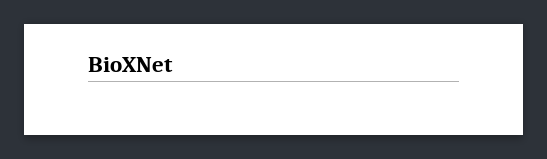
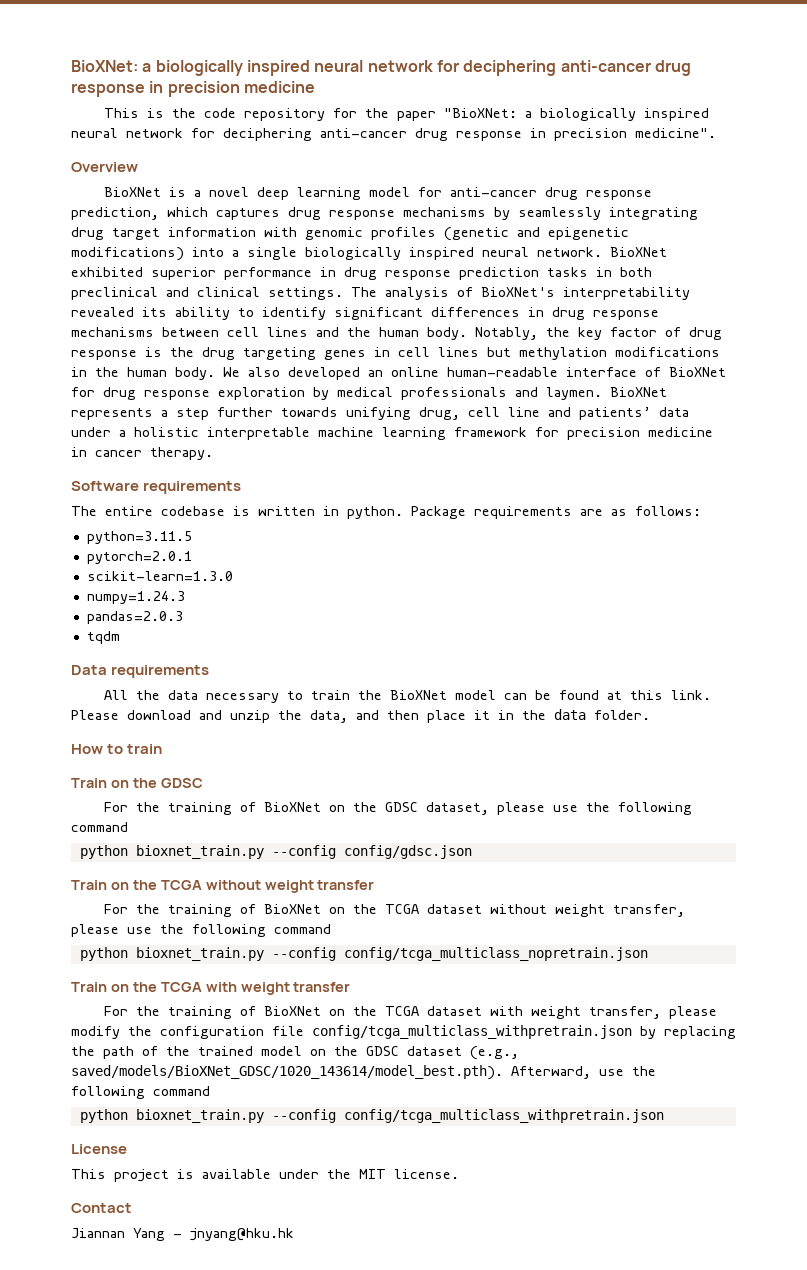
[88,57,173,72] BioXNet -> [71,60,691,76] [71,81,315,97] [104,108,710,121] [71,128,716,141] [71,162,138,172] [104,187,653,200] [71,207,698,220] [71,227,629,241] [71,247,667,261] [71,267,652,280] [71,287,690,300] [71,307,659,320] [71,327,722,340] [71,347,720,360] [71,367,726,380] [71,387,667,400] [71,407,689,420] [71,427,713,440] [71,447,213,460] [71,481,242,494] [71,506,701,519] [86,531,192,544] [86,551,192,564] [86,571,233,581] [86,591,185,604] [86,611,183,624] [86,631,120,644] [71,665,210,678] [104,690,712,703] [71,709,650,723] [71,744,163,754] [71,778,203,788] [104,802,693,815] [71,822,128,832] [79,845,472,859] [71,880,375,893] [104,904,686,917] [71,924,331,937] [79,947,648,961] [71,982,351,995] [104,1006,718,1019] [71,1025,736,1039] [71,1046,519,1060] [71,1065,656,1080] [71,1086,210,1099] [79,1109,664,1123] [71,1144,127,1154] [71,1169,459,1182] [71,1203,132,1213] [71,1228,294,1241] BioXNet: a biologically inspired neural network for deciphering anti-cancer drug response in precision medicine // This is the code repository for the paper "BioXNet: a biologically inspired neural network for deciphering anti-cancer drug response in precision medicine". // Overview // BioXNet is a novel deep learning model for anti-cancer drug response prediction, which captures drug response mechanisms by seamlessly integrating drug target information with genomic profiles (genetic and epigenetic modifications) into a single biologically inspired neural network. BioXNet exhibited superior performance in drug response prediction tasks in both preclinical and clinical settings. The analysis of BioXNet's interpretability revealed its ability to identify significant differences in drug response mechanisms between cell lines and the human body. Notably, the key factor of drug response is the drug targeting genes in cell lines but methylation modifications in the human body. We also developed an online human-readable interface of BioXNet for drug response exploration by medical professionals and laymen. BioXNet represents a step further towards unifying drug, cell line and patients’ data under a holistic interpretable machine learning framework for precision medicine in cancer therapy. // Software requirements // The entire codebase is written in python. Package requirements are as follows: // python=3.11.5 // pytorch=2.0.1 // scikit-learn=1.3.0 // numpy=1.24.3 // pandas=2.0.3 // tqdm // Data requirements // All the data necessary to train the BioXNet model can be found at this link. Please download and unzip the data, and then place it in the data folder. // How to train // Train on the GDSC // For the training of BioXNet on the GDSC dataset, please use the following command // python bioxnet_train.py --config config/gdsc.json // Train on the TCGA without weight transfer // For the training of BioXNet on the TCGA dataset without weight transfer, please use the following command // python bioxnet_train.py --config config/tcga_multiclass_nopretrain.json // Train on the TCGA with weight transfer // For the training of BioXNet on the TCGA dataset with weight transfer, please modify the configuration file config/tcga_multiclass_withpretrain.json by replacing the path of the trained model on the GDSC dataset (e.g., saved/models/BioXNet_GDSC/1020_143614/model_best.pth). Afterward, use the following command // python bioxnet_train.py --config config/tcga_multiclass_withpretrain.json // License // This project is available under the MIT license. // Contact // Jiannan Yang - jnyang@hku.hk

